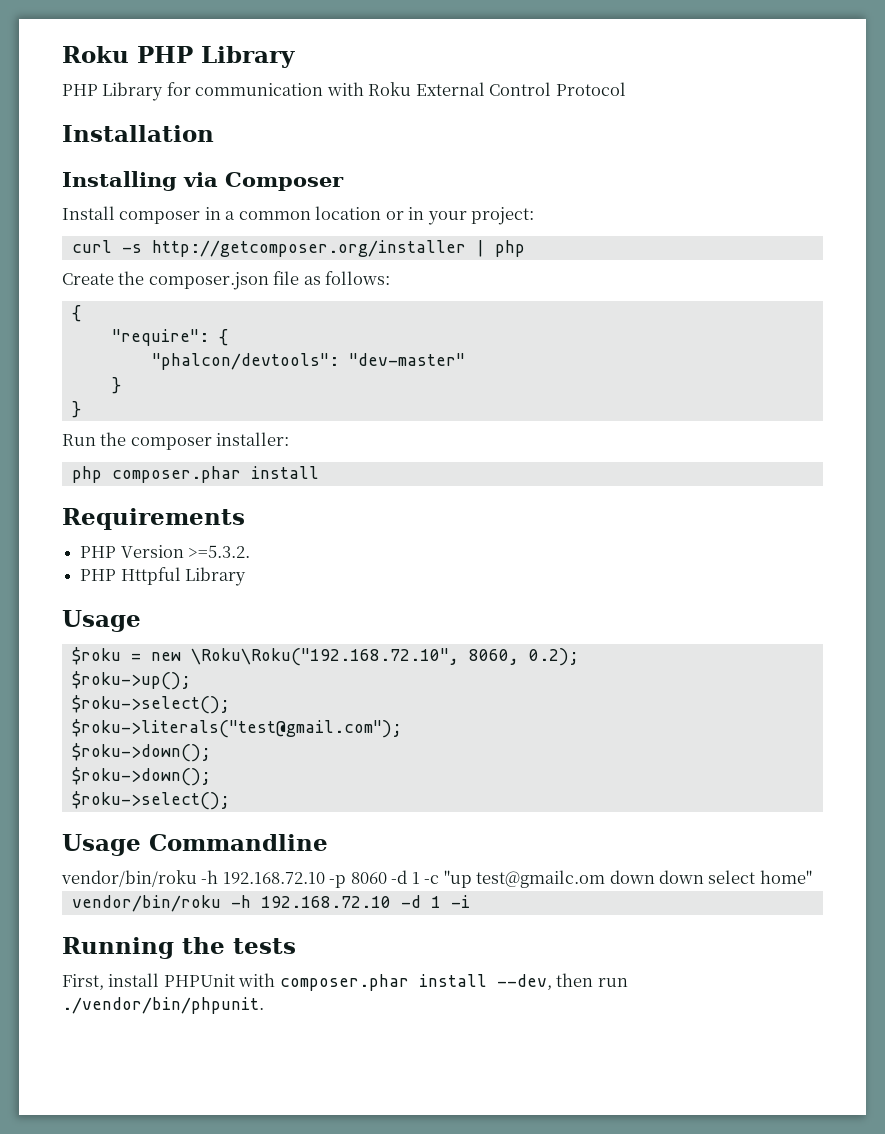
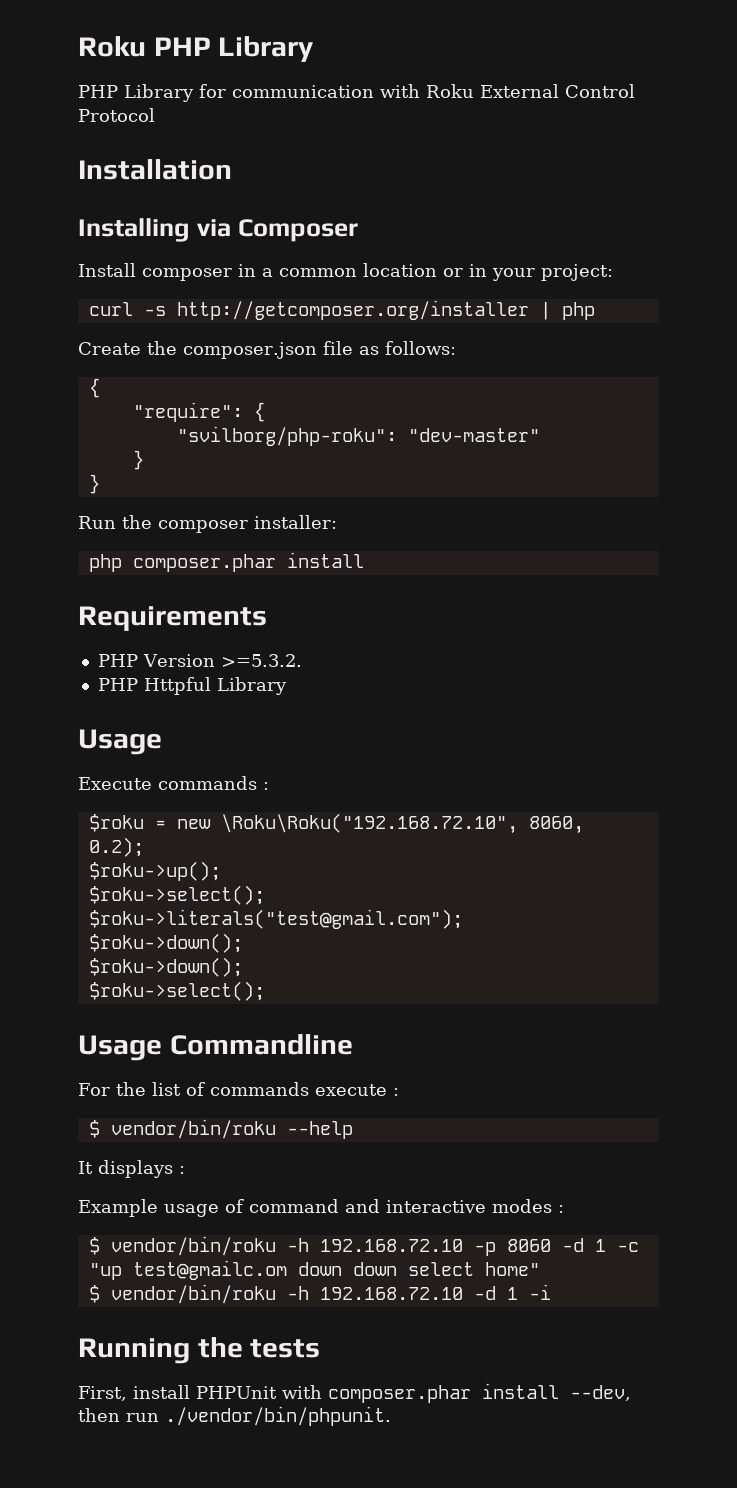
[151,353,339,370] "phalcon/devtools": -> [176,426,397,446] "svilborg/php-roku":
(141, 621) none -> [78,776,269,790] // Execute commands :
(328, 842) none -> [78,1082,399,1096] [88,1119,353,1139] [78,1160,185,1178] [78,1199,564,1217] [88,1237,100,1255] For the list of commands execute : // $ vendor/bin/roku --help // It displays : // Example usage of command and interactive modes : // $
(812, 877) none -> [88,1285,100,1303] $

